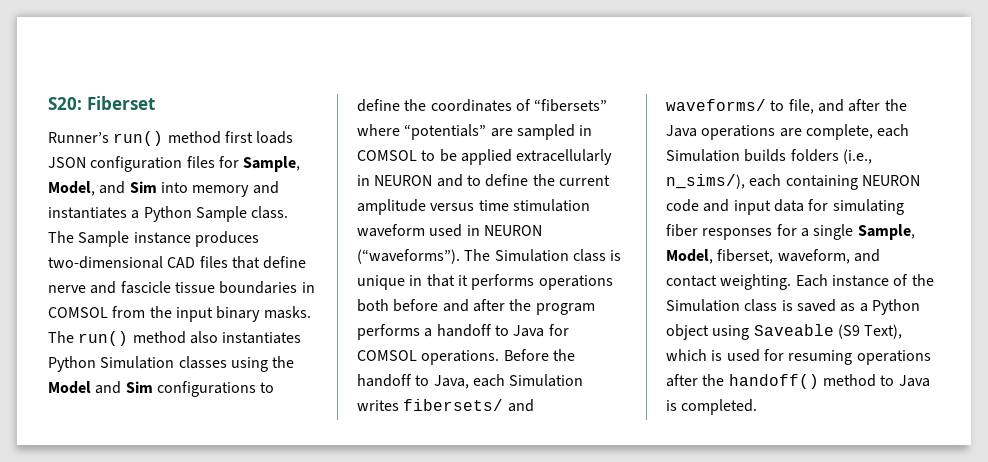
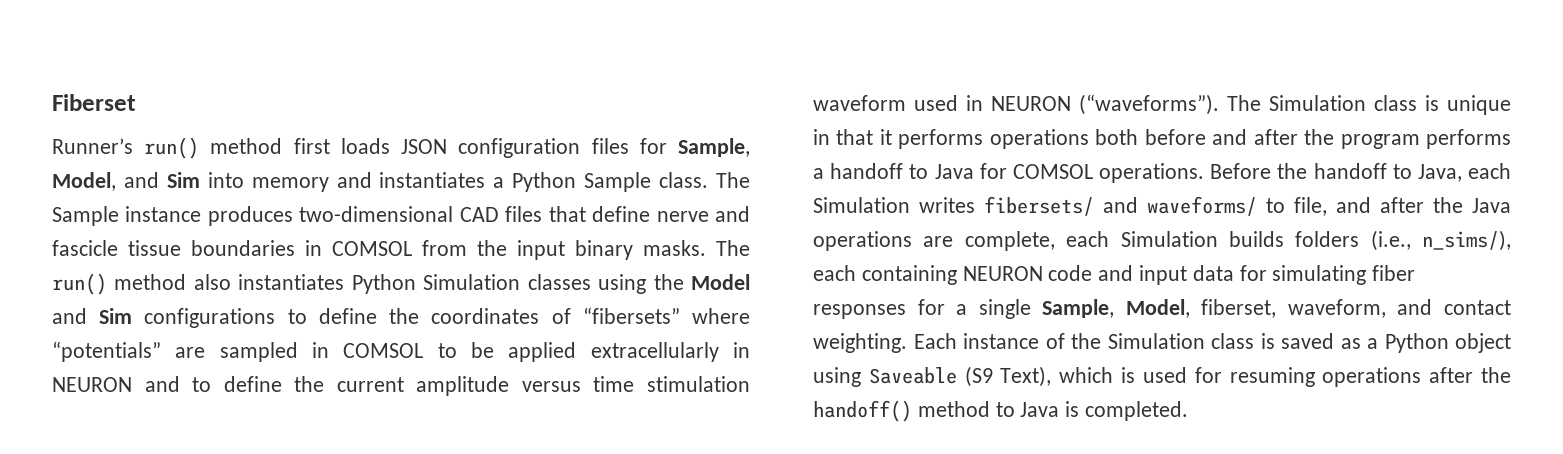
[48,97,82,110] S20: -> (52, 102) none

